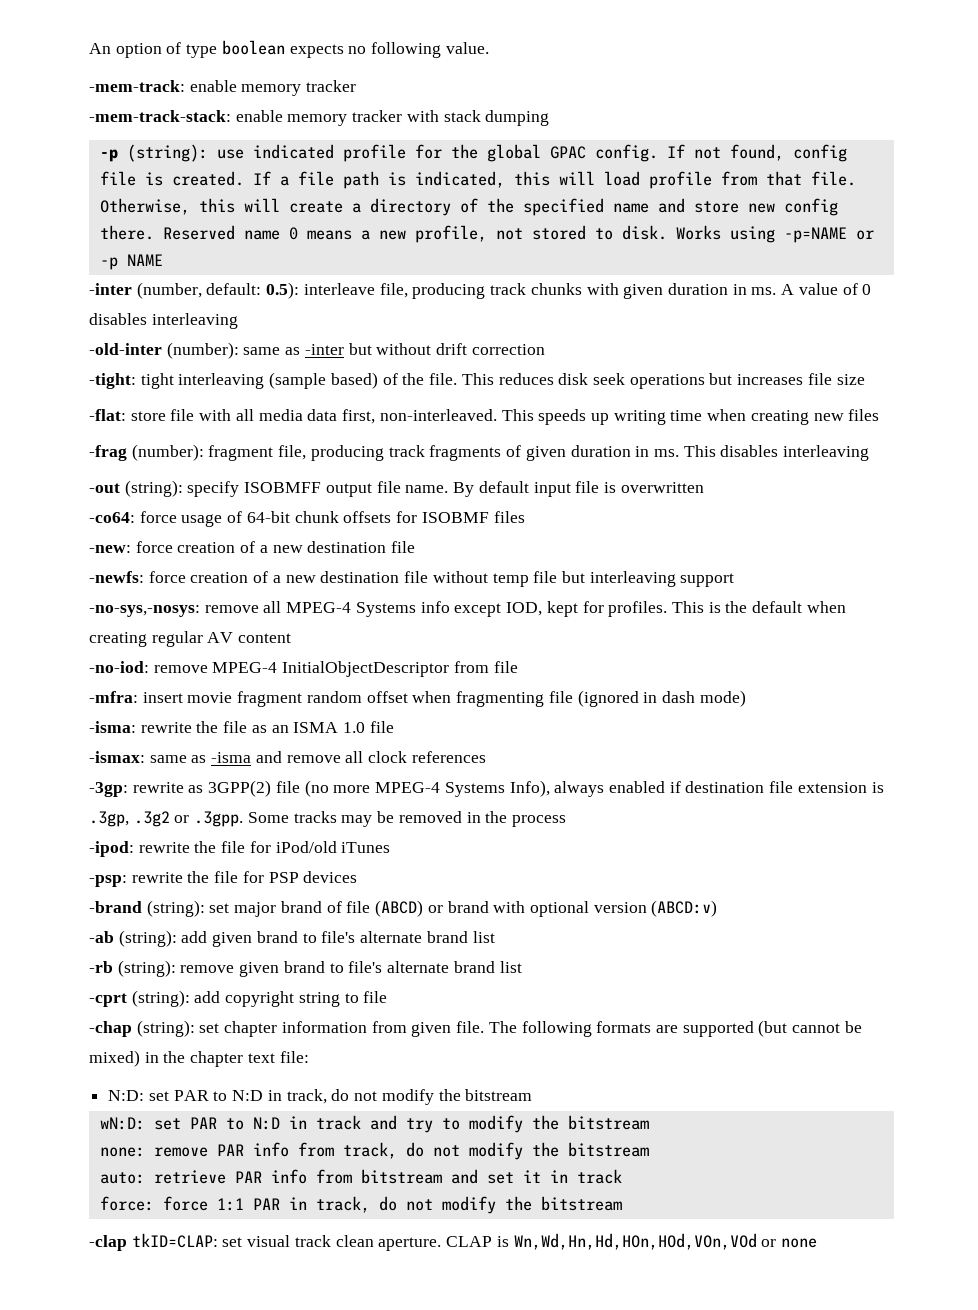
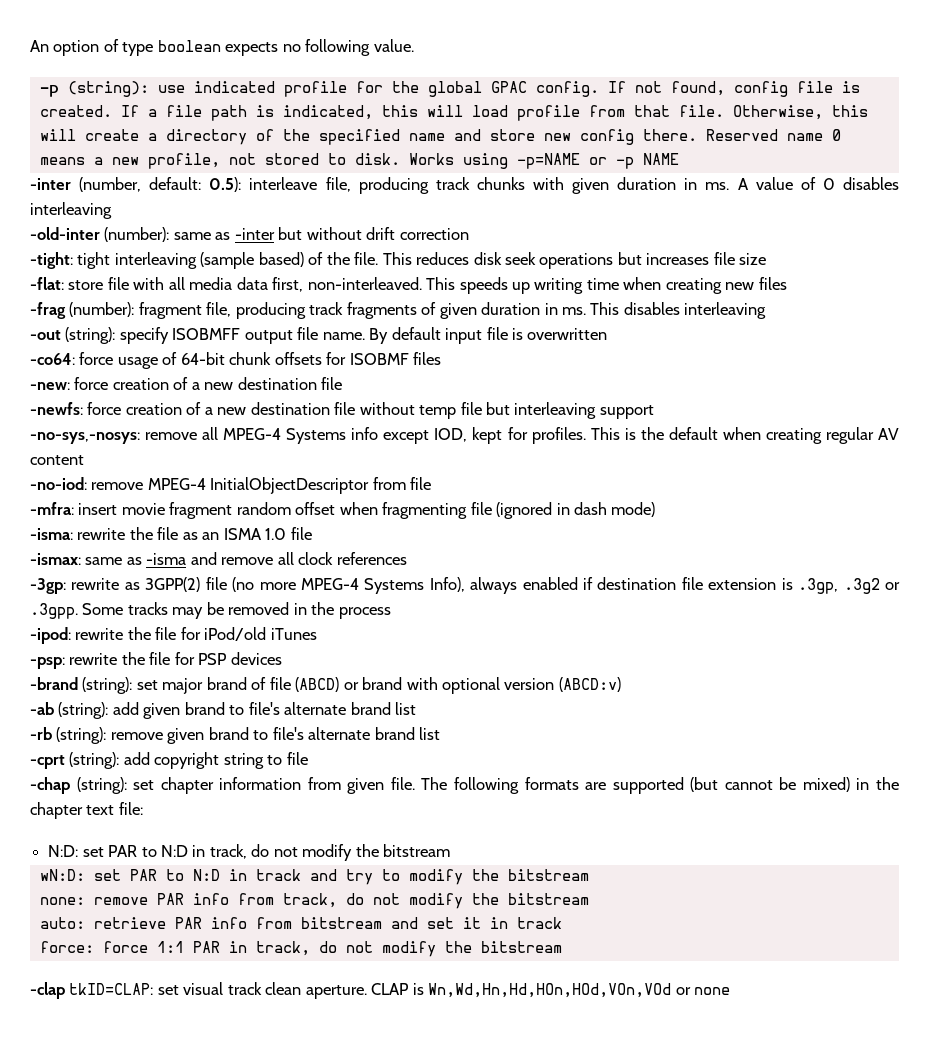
[89,80,357,96] [89,110,550,126] // -mem-track: enable memory tracker // -mem-track-stack: enable memory tracker with stack dumping -> (414, 45) none

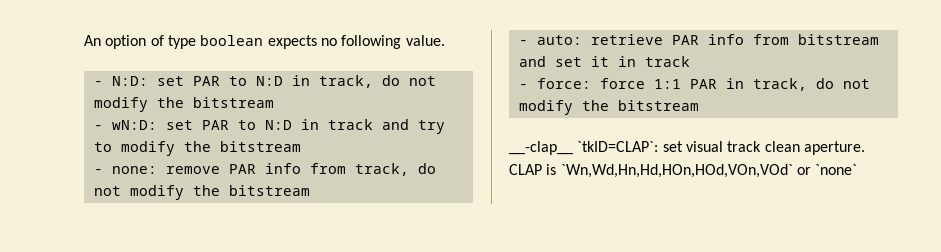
[39,81,860,97] [39,105,868,121] [39,129,841,145] [39,153,679,169] [30,177,899,194] [30,202,112,219] [30,227,469,242] [30,252,767,269] [30,277,787,294] [30,302,767,319] [30,327,608,344] [30,352,442,369] [30,377,343,390] [30,402,654,419] [30,427,900,444] [30,455,84,465] [30,477,432,494] [30,502,656,519] [30,527,312,540] [30,552,407,565] [30,577,901,594] [30,602,391,619] [30,627,317,644] [30,652,282,669] [30,677,621,694] [30,702,417,719] [30,727,441,744] [30,752,308,769] [30,777,899,794] [30,802,143,819] -p (string): use indicated profile for the global GPAC config. If not found, config file is created. If a file path is indicated, this will load profile from that file. Otherwise, this will create a directory of the specified name and store new config there. Reserved name 0 means a new profile, not stored to disk. Works using -p=NAME or -p NAME // -inter (number, default: 0.5): interleave file, producing track chunks with given duration in ms. A value of 0 disables interleaving // -old-inter (number): same as -inter but without drift correction // -tight: tight interleaving (sample based) of the file. This reduces disk seek operations but increases file size // -flat: store file with all media data first, non-interleaved. This speeds up writing time when creating new files // -frag (number): fragment file, producing track fragments of given duration in ms. This disables interleaving // -out (string): specify ISOBMFF output file name. By default input file is overwritten // -co64: force usage of 64-bit chunk offsets for ISOBMF files // -new: force creation of a new destination file // -newfs: force creation of a new destination file without temp file but interleaving support // -no-sys,-nosys: remove all MPEG-4 Systems info except IOD, kept for profiles. This is the default when creating regular AV content // -no-iod: remove MPEG-4 InitialObjectDescriptor from file // -mfra: insert movie fragment random offset when fragmenting file (ignored in dash mode) // -isma: rewrite the file as an ISMA 1.0 file // -ismax: same as -isma and remove all clock references // -3gp: rewrite as 3GPP(2) file (no more MPEG-4 Systems Info), always enabled if destination file extension is .3gp, .3g2 or .3gpp. Some tracks may be removed in the process // -ipod: rewrite the file for iPod/old iTunes // -psp: rewrite the file for PSP devices // -brand (string): set major brand of file (ABCD) or brand with optional version (ABCD:v) // -ab (string): add given brand to file's alternate brand list // -rb (string): remove given brand to file's alternate brand list // -cprt (string): add copyright string to file // -chap (string): set chapter information from given file. The following formats are supported (but cannot be mixed) in the chapter text file: // -> [93,81,103,86] -
(451, 850) none -> [93,125,103,130] -
(589, 875) none -> [93,169,103,174] -
(589, 899) none -> [518,40,528,45] -
(562, 923) none -> [518,84,528,89] -
[30,982,154,999] -clap tkID=CLAP: -> [509,141,659,155] __-clap__ `tkID=CLAP`:
[428,983,731,998] Wn,Wd,Hn,Hd,HOn,HOd,VOn,VOd or none -> [560,164,858,178] `Wn,Wd,Hn,Hd,HOn,HOd,VOn,VOd` or `none`

